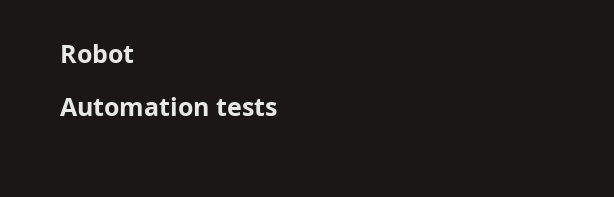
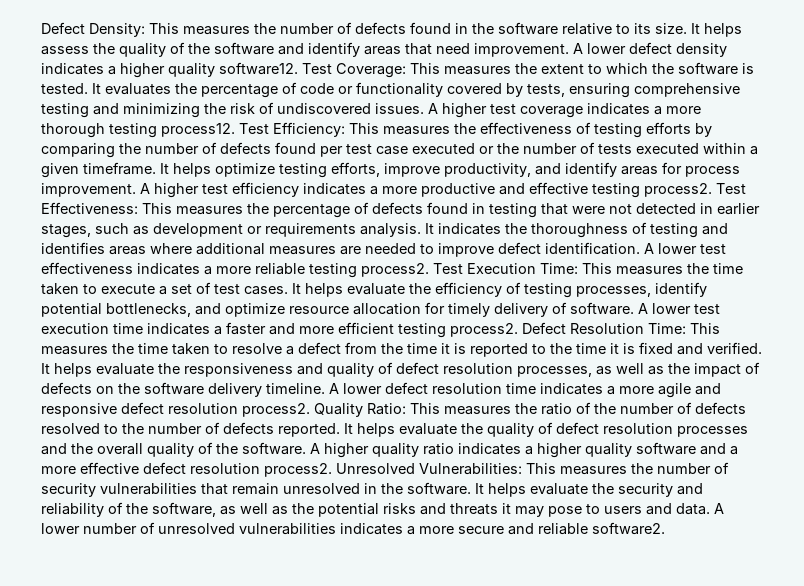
[60,44,134,63] [60,97,277,116] Robot // Automation tests -> [41,22,742,37] [41,42,727,57] [41,62,754,78] [41,82,740,98] [41,102,701,118] [41,122,712,138] [41,142,758,158] [41,162,740,178] [41,182,746,198] [41,202,760,218] [41,222,728,238] [41,242,726,257] [41,262,743,278] [41,282,707,298] [41,302,720,317] [41,322,720,338] [41,342,762,357] [41,362,760,377] [41,382,721,398] [41,402,746,417] [41,422,748,437] [41,442,738,458] [41,462,729,477] [41,482,703,497] [41,502,724,517] [41,522,665,535] Defect Density: This measures the number of defects found in the software relative to its size. It helps assess the quality of the software and identify areas that need improvement. A lower defect density indicates a higher quality software12. Test Coverage: This measures the extent to which the software is tested. It evaluates the percentage of code or functionality covered by tests, ensuring comprehensive testing and minimizing the risk of undiscovered issues. A higher test coverage indicates a more thorough testing process12. Test Efficiency: This measures the effectiveness of testing efforts by comparing the number of defects found per test case executed or the number of tests executed within a given timeframe. It helps optimize testing efforts, improve productivity, and identify areas for process improvement. A higher test efficiency indicates a more productive and effective testing process2. Test Effectiveness: This measures the percentage of defects found in testing that were not detected in earlier stages, such as development or requirements analysis. It indicates the thoroughness of testing and identifies areas where additional measures are needed to improve defect identification. A lower test effectiveness indicates a more reliable testing process2. Test Execution Time: This measures the time taken to execute a set of test cases. It helps evaluate the efficiency of testing processes, identify potential bottlenecks, and optimize resource allocation for timely delivery of software. A lower test execution time indicates a faster and more efficient testing process2. Defect Resolution Time: This measures the time taken to resolve a defect from the time it is reported to the time it is fixed and verified. It helps evaluate the responsiveness and quality of defect resolution processes, as well as the impact of defects on the software delivery timeline. A lower defect resolution time indicates a more agile and responsive defect resolution process2. Quality Ratio: This measures the ratio of the number of defects resolved to the number of defects reported. It helps evaluate the quality of defect resolution processes and the overall quality of the software. A higher quality ratio indicates a higher quality software and a more effective defect resolution process2. Unresolved Vulnerabilities: This measures the number of security vulnerabilities that remain unresolved in the software. It helps evaluate the security and reliability of the software, as well as the potential risks and threats it may pose to users and data. A lower number of unresolved vulnerabilities indicates a more secure and reliable software2.

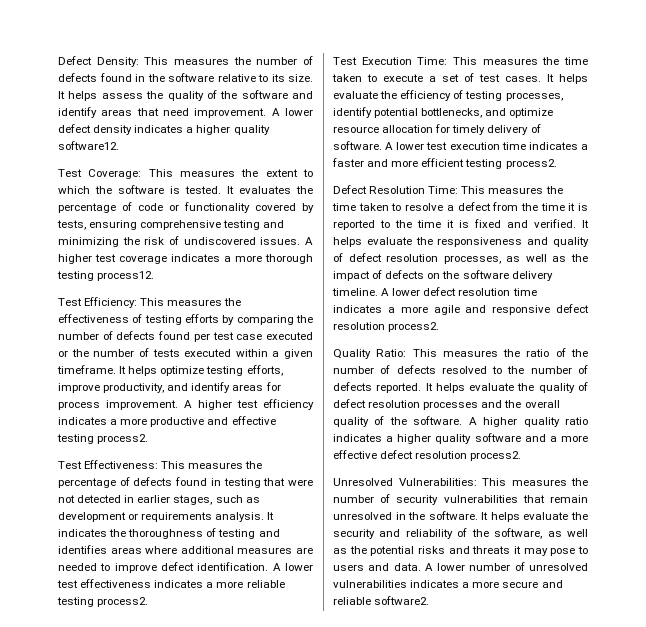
(298, 68) none -> (119, 145) //
(235, 130) none -> (155, 276) //
(712, 190) none -> (149, 439) //
(429, 270) none -> (149, 602) //
(518, 330) none -> (557, 164) //
(310, 410) none -> (440, 327) //
(332, 470) none -> (522, 456) //

